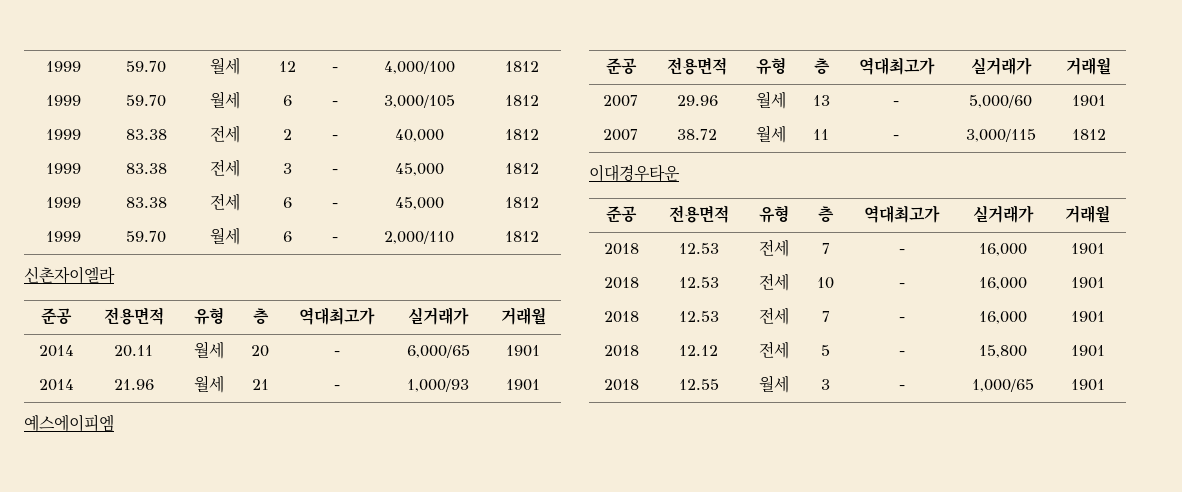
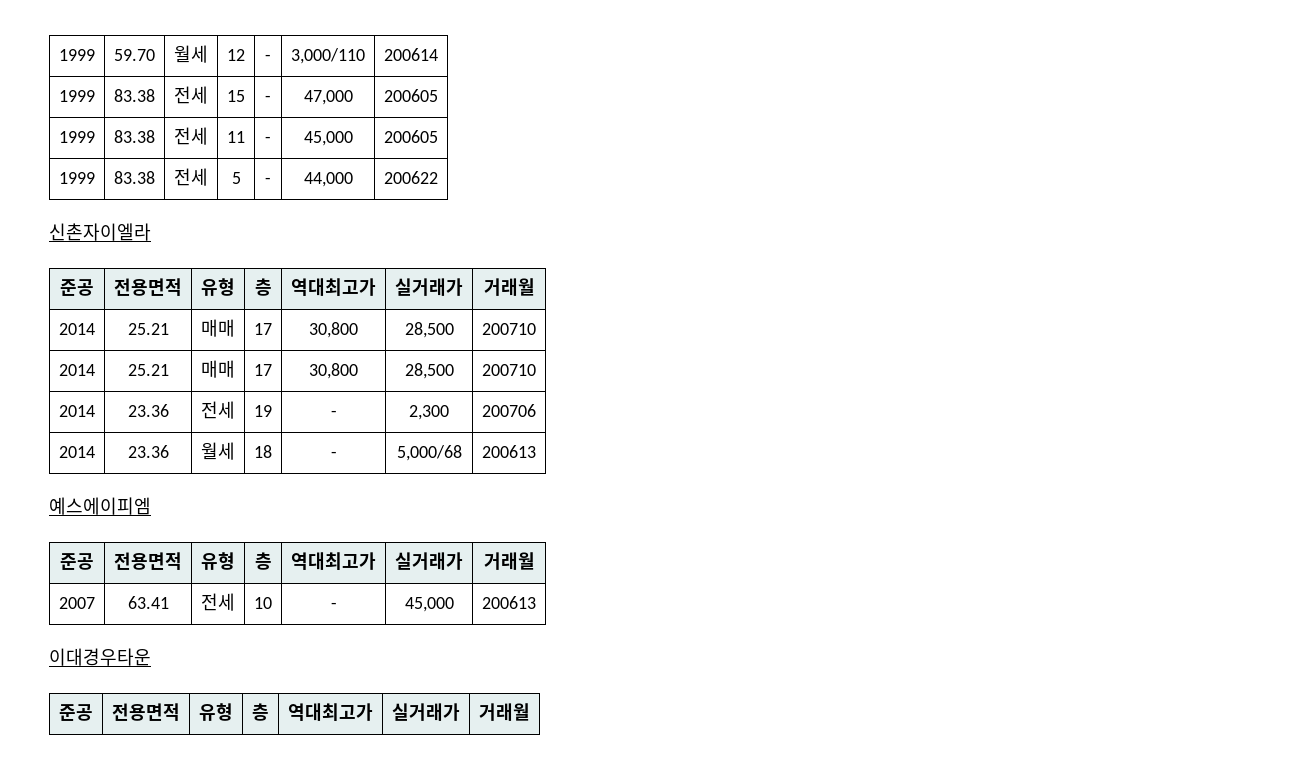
[383,61,455,74] [504,61,539,72] [46,95,81,106] [126,95,166,107] [210,91,240,109] [283,95,292,106] [332,101,338,106] [383,95,455,108] [504,95,539,106] [46,129,81,140] [125,129,167,140] [210,125,240,143] [283,129,292,140] [332,135,338,140] [394,129,444,142] [504,129,539,140] [46,163,81,174] [125,163,167,174] [210,159,240,177] [283,163,292,174] [332,169,338,174] [394,163,444,176] [504,163,539,174] [46,197,81,208] [125,197,167,208] [210,193,240,211] [283,197,292,208] [332,203,338,208] [394,197,444,210] [504,197,539,208] [46,231,81,242] [126,231,166,243] [210,227,240,245] [283,231,292,242] [332,237,338,242] [384,231,454,244] [504,231,539,242] 4,000/100 | 1812 // 1999 | 59.70 | 월세 | 6 | - | 3,000/105 | 1812 // 1999 | 83.38 | 전세 | 2 | - | 40,000 | 1812 // 1999 | 83.38 | 전세 | 3 | - | 45,000 | 1812 // 1999 | 83.38 | 전세 | 6 | - | 45,000 | 1812 // 1999 | 59.70 | 월세 | 6 | - | 2,000/110 | 1812 -> [291,48,365,64] [384,48,438,61] [59,90,95,102] [114,89,155,102] [174,86,208,104] [227,90,245,102] [265,95,271,102] [303,90,353,105] [384,89,438,102] [59,131,95,143] [114,130,155,143] [174,127,208,145] [227,131,245,143] [265,136,271,143] [303,131,353,146] [384,130,438,143] [59,172,95,184] [114,171,155,184] [174,168,208,186] [231,172,241,184] [265,177,271,184] [303,172,353,187] [384,171,438,184] 3,000/110 | 200614 // 1999 | 83.38 | 전세 | 15 | - | 47,000 | 200605 // 1999 | 83.38 | 전세 | 11 | - | 45,000 | 200605 // 1999 | 83.38 | 전세 | 5 | - | 44,000 | 200622
[114,345,153,357] [193,341,224,359] [251,345,269,357] [333,351,340,356] [406,345,470,358] [506,345,540,357] [38,379,74,391] [113,379,154,390] [193,375,224,393] [251,379,269,390] [333,385,340,390] [407,379,469,392] [506,379,540,391] 20.11 | 월세 | 20 | - | 6,000/65 | 1901 // 2014 | 21.96 | 월세 | 21 | - | 1,000/93 | 1901 -> [127,323,169,335] [201,319,236,337] [254,323,272,335] [309,322,358,338] [404,322,454,338] [482,323,536,335] [59,364,95,376] [127,364,169,376] [201,360,236,378] [254,364,272,376] [309,363,358,379] [404,363,454,379] [482,364,536,376] [59,405,95,417] [127,404,169,417] [201,401,236,419] [254,405,272,417] [330,410,337,417] [409,405,449,420] [482,404,536,417] [59,446,95,458] [127,445,169,458] [201,442,236,460] [254,445,272,458] [330,451,337,458] [396,445,462,461] [482,445,536,458] 25.21 | 매매 | 17 | 30,800 | 28,500 | 200710 // 2014 | 25.21 | 매매 | 17 | 30,800 | 28,500 | 200710 // 2014 | 23.36 | 전세 | 19 | - | 2,300 | 200706 // 2014 | 23.36 | 월세 | 18 | - | 5,000/68 | 200613
[676,95,718,106] [756,91,786,109] [812,95,830,106] [893,101,899,106] [969,95,1032,108] [1071,95,1106,107] [603,129,638,141] [677,129,717,140] [756,125,786,143] [813,129,829,140] [893,135,899,140] [965,129,1036,142] [1071,129,1106,140] 29.96 | 월세 | 13 | - | 5,000/60 | 1901 // 2007 | 38.72 | 월세 | 11 | - | 3,000/115 | 1812 -> [127,596,169,609] [201,593,236,611] [254,597,272,609] [330,602,337,609] [404,597,454,612] [482,596,536,609] 63.41 | 전세 | 10 | - | 45,000 | 200613
[603,243,639,255] [678,243,719,254] [759,239,789,257] [821,243,830,254] [898,249,905,254] [978,243,1027,256] [1070,243,1105,255] [603,277,639,289] [678,277,719,288] [759,273,789,291] [817,277,834,289] [898,283,905,288] [978,277,1027,290] [1070,277,1105,289] [603,311,639,323] [678,311,719,322] [759,307,789,325] [821,311,830,322] [898,317,905,322] [978,311,1027,324] [1070,311,1105,323] [603,345,639,357] [679,345,718,356] [759,341,789,359] [821,345,830,356] [898,351,905,356] [978,345,1027,358] [1070,345,1105,357] [603,379,639,391] [678,379,719,390] [759,375,789,393] [821,379,830,390] [898,385,905,390] [971,379,1034,392] [1070,379,1105,391] // 2018 | 12.53 | 전세 | 7 | - | 16,000 | 1901 // 2018 | 12.53 | 전세 | 10 | - | 16,000 | 1901 // 2018 | 12.53 | 전세 | 7 | - | 16,000 | 1901 // 2018 | 12.12 | 전세 | 5 | - | 15,800 | 1901 // 2018 | 12.55 | 월세 | 3 | - | 1,000/65 | 1901 -> (530, 712) none

